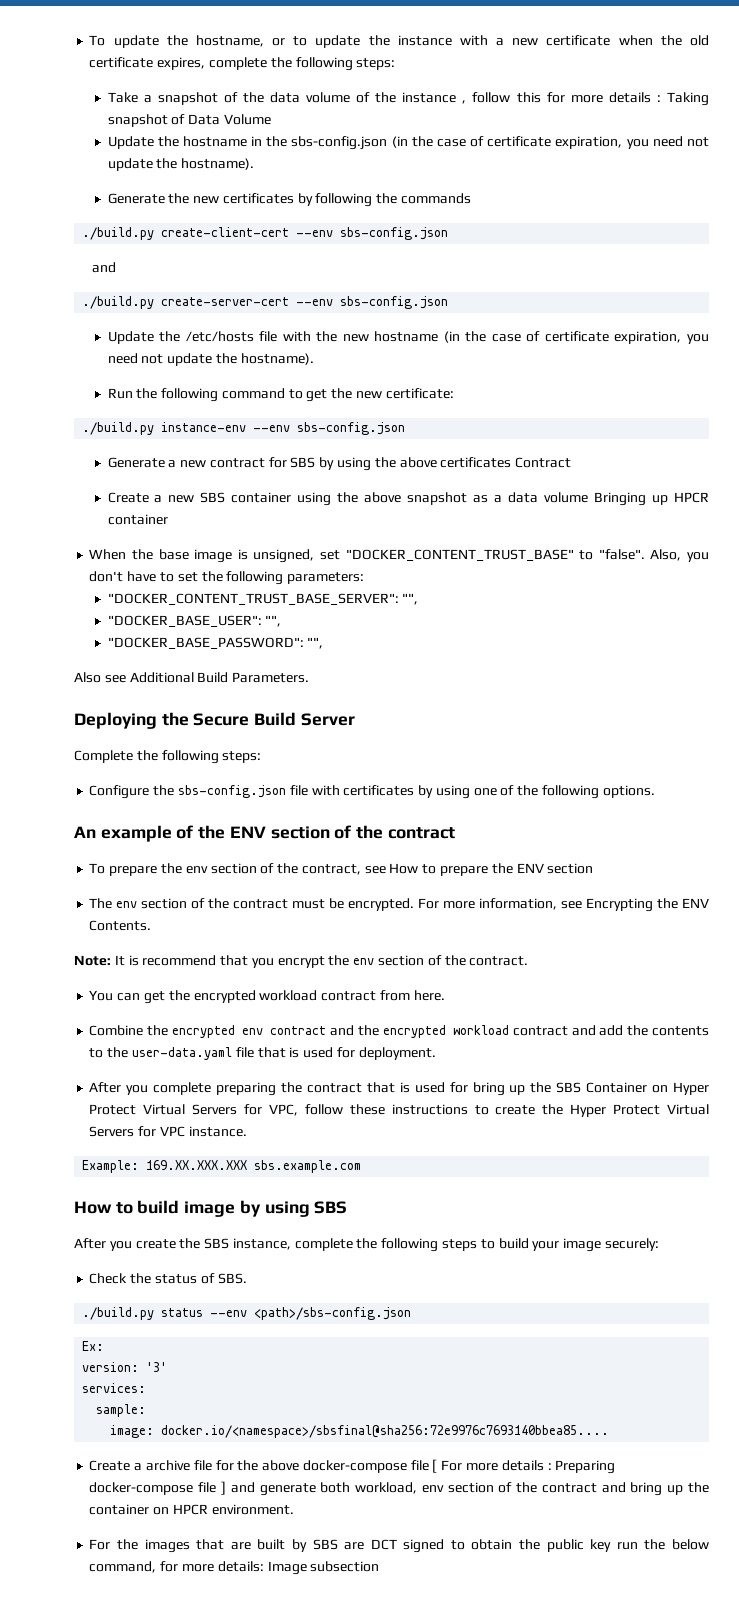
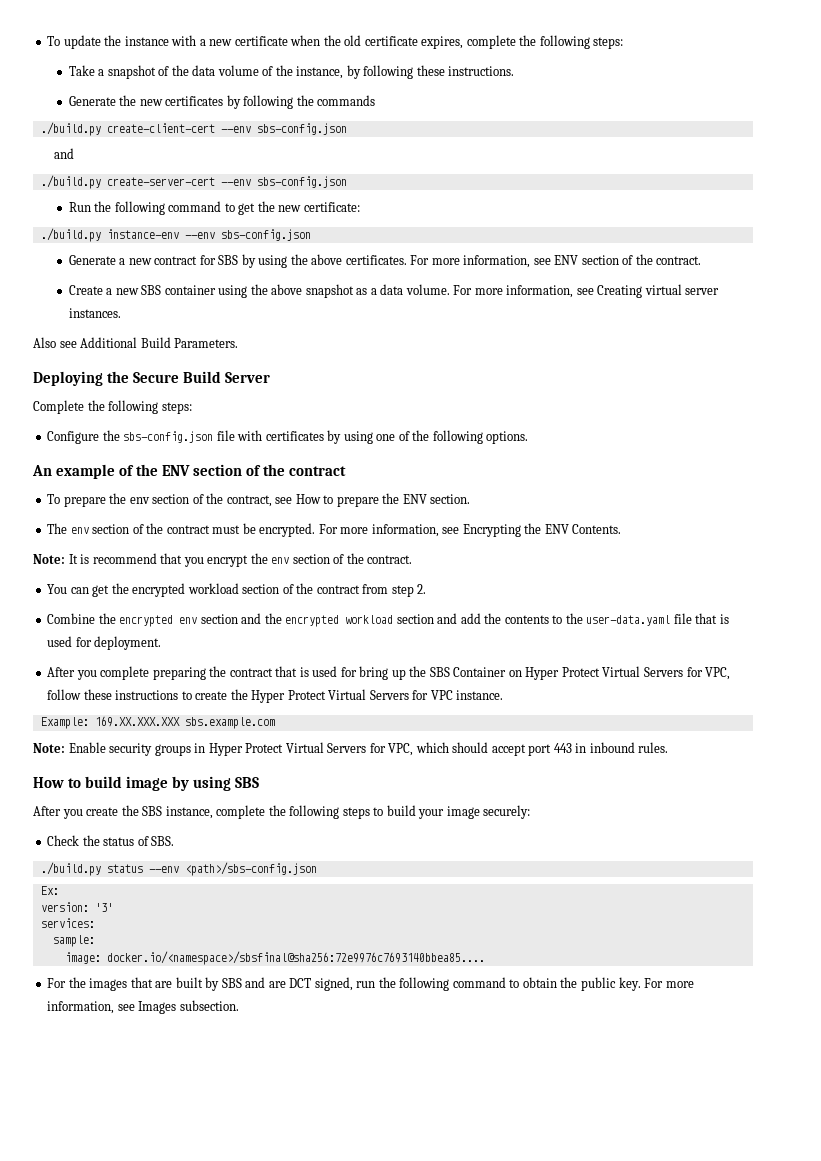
[195,35,390,48] hostname, or to update the -> (122, 40) none
[402,92,709,106] [107,114,271,127] [107,136,709,150] [107,158,255,171] instance , follow this for more details : Taking snapshot of Data Volume // Update the hostname in the sbs-config.json (in the case of certificate expiration, you need not update the hostname). -> [296,65,515,79] instance, by following these instructions.
[107,331,710,344] [107,353,314,366] // Update the /etc/hosts file with the new hostname (in the case of certificate expiration, you need not update the hostname). -> (347, 182) none
[440,457,572,468] certificates Contract -> [345,254,702,268] certificates. For more information, see ENV section of the contract.
[544,492,710,506] [107,514,168,525] [89,549,710,563] [89,571,365,585] [107,593,419,605] [107,615,282,627] [107,637,324,649] volume Bringing up HPCR container // When the base image is unsigned, set "DOCKER_CONTENT_TRUST_BASE" to "false". Also, you don't have to set the following parameters: // "DOCKER_CONTENT_TRUST_BASE_SERVER": "", // "DOCKER_BASE_USER": "", // "DOCKER_BASE_PASSWORD": "", -> [405,284,720,298] [68,308,121,318] volume. For more information, see Creating virtual server instances.
[547,863,594,874] section -> [430,494,471,504] section.
[321,990,445,1001] contract from here. -> [242,583,427,597] section of the contract from step 2.
[270,1026,327,1035] contract -> [200,614,238,624] section
[512,1026,568,1036] contract -> [396,614,434,624] section
(362, 1166) none -> [33,742,669,756] // Note: Enable security groups in Hyper Protect Virtual Servers for VPC, which should accept port 443 in inbound rules.
[89,1459,616,1474] [89,1481,709,1496] [89,1504,294,1515] // Create a archive file for the above docker-compose file [ For more details : Preparing docker-compose file ] and generate both workload, env section of the contract and bring up the container on HPCR environment. -> (485, 958) none
(338, 1544) none -> [245,977,266,988] and
[403,1539,709,1553] [89,1561,380,1575] signed to obtain the public key run the below command, for more details: Image subsection -> [314,977,694,991] [47,1000,239,1014] signed, run the following command to obtain the public key. For more information, see Images subsection.

